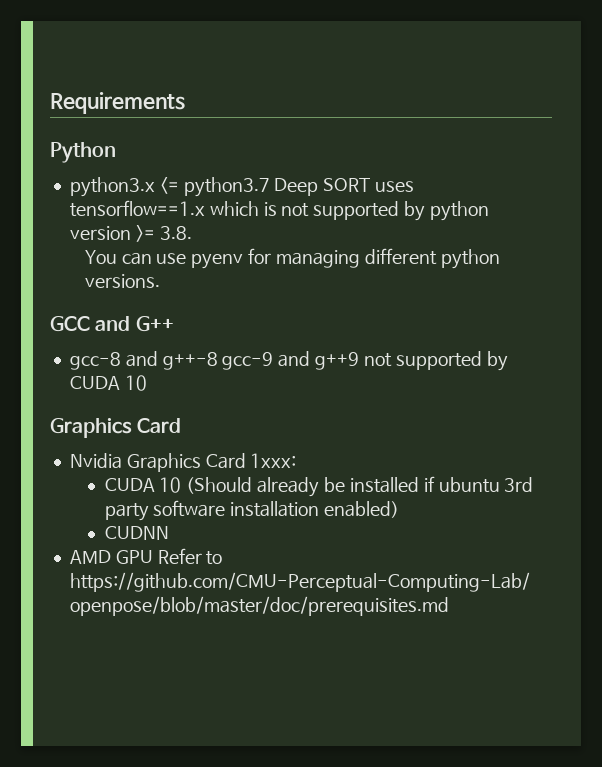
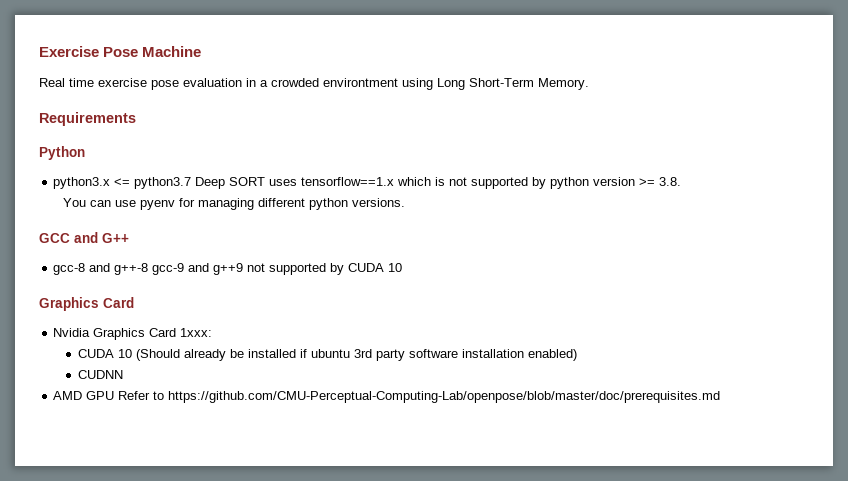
(50, 103) none -> [39,46,202,57] [39,78,589,90] Exercise Pose Machine // Real time exercise pose evaluation in a crowded environtment using Long Short-Term Memory. //

